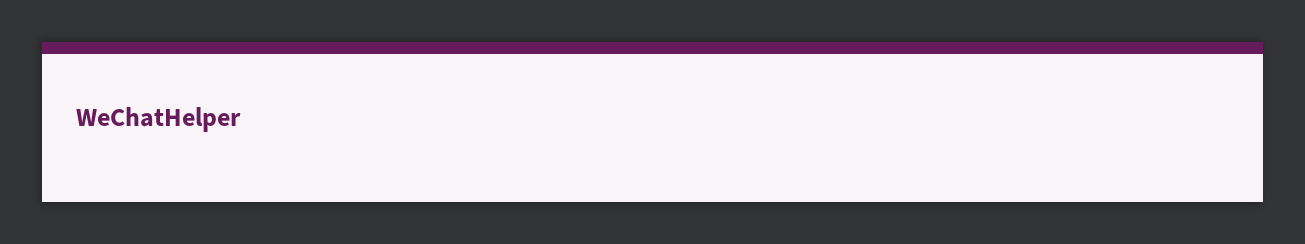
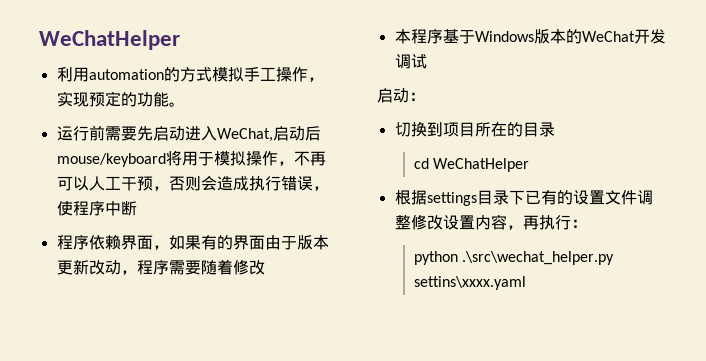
[76,107,241,132] WeChatHelper -> [39,30,180,50] [56,67,324,82] [56,91,185,107] [56,125,321,142] [56,150,326,167] [56,175,329,191] [56,201,137,216] [56,235,329,250] [56,259,265,275] [394,29,666,44] [394,54,427,69] [377,88,425,103] [394,122,555,137] [413,158,530,172] [394,190,653,206] [394,214,587,230] [413,251,615,265] [413,276,526,290] WeChatHelper // 利用automation的方式模拟手工操作，实现预定的功能。 // 运行前需要先启动进入WeChat,启动后mouse/keyboard将用于模拟操作，不再可以人工干预，否则会造成执行错误，使程序中断 // 程序依赖界面，如果有的界面由于版本更新改动，程序需要随着修改 // 本程序基于Windows版本的WeChat开发调试 // 启动： // 切换到项目所在的目录 // cd WeChatHelper // 根据settings目录下已有的设置文件调整修改设置内容，再执行： // python .\src\wechat_helper.py settins\xxxx.yaml

